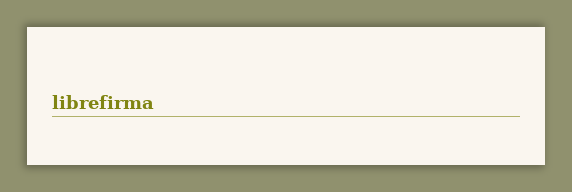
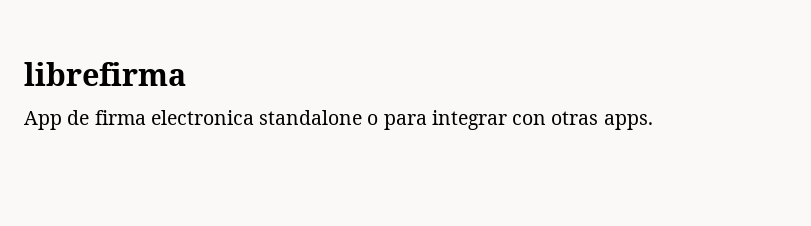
(154, 102) none -> [24,110,653,130] // App de firma electronica standalone o para integrar con otras apps.

